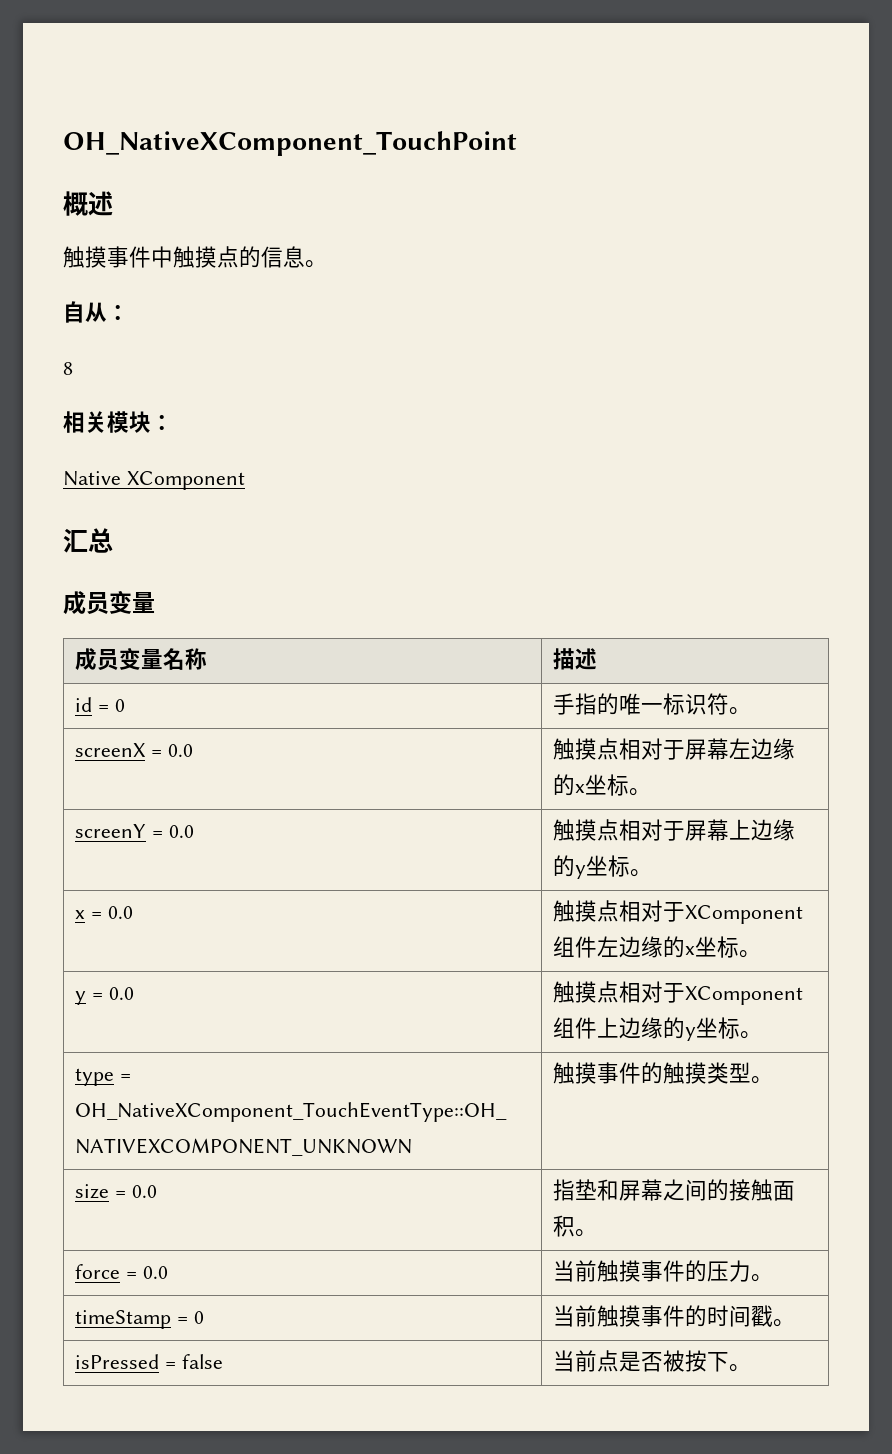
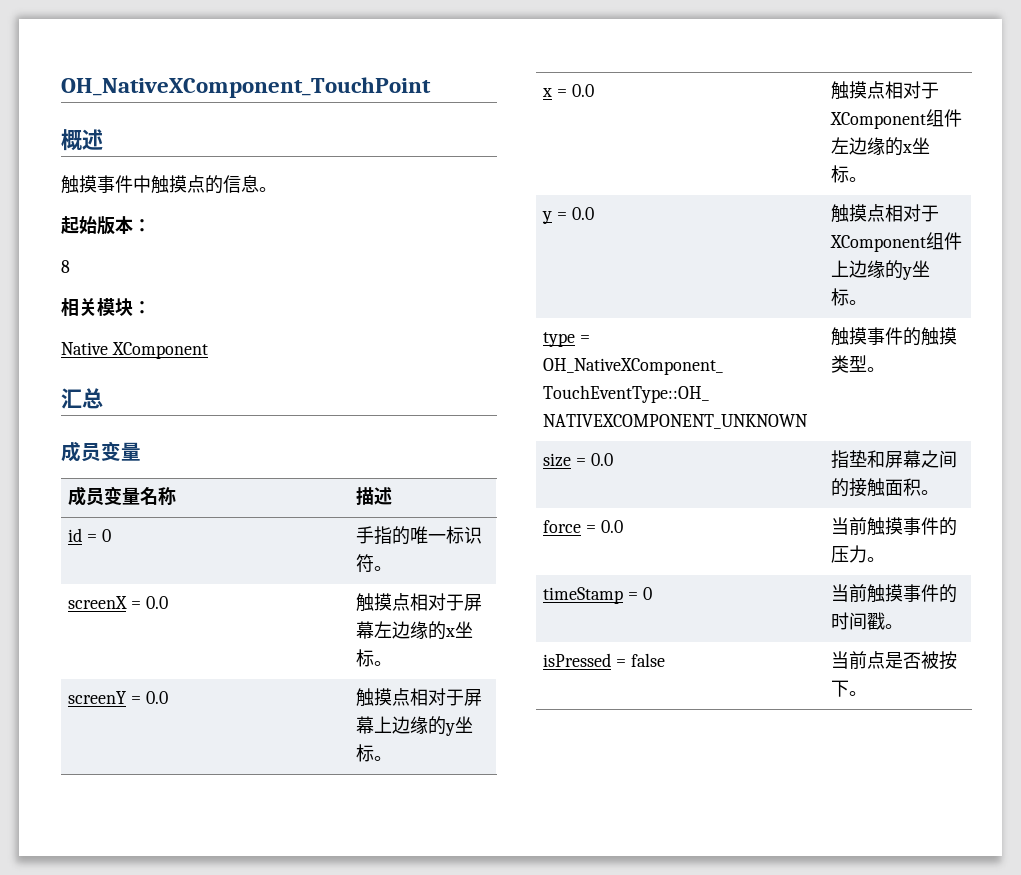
[63,301,107,323] 自从 -> [61,216,133,235] 起始版本

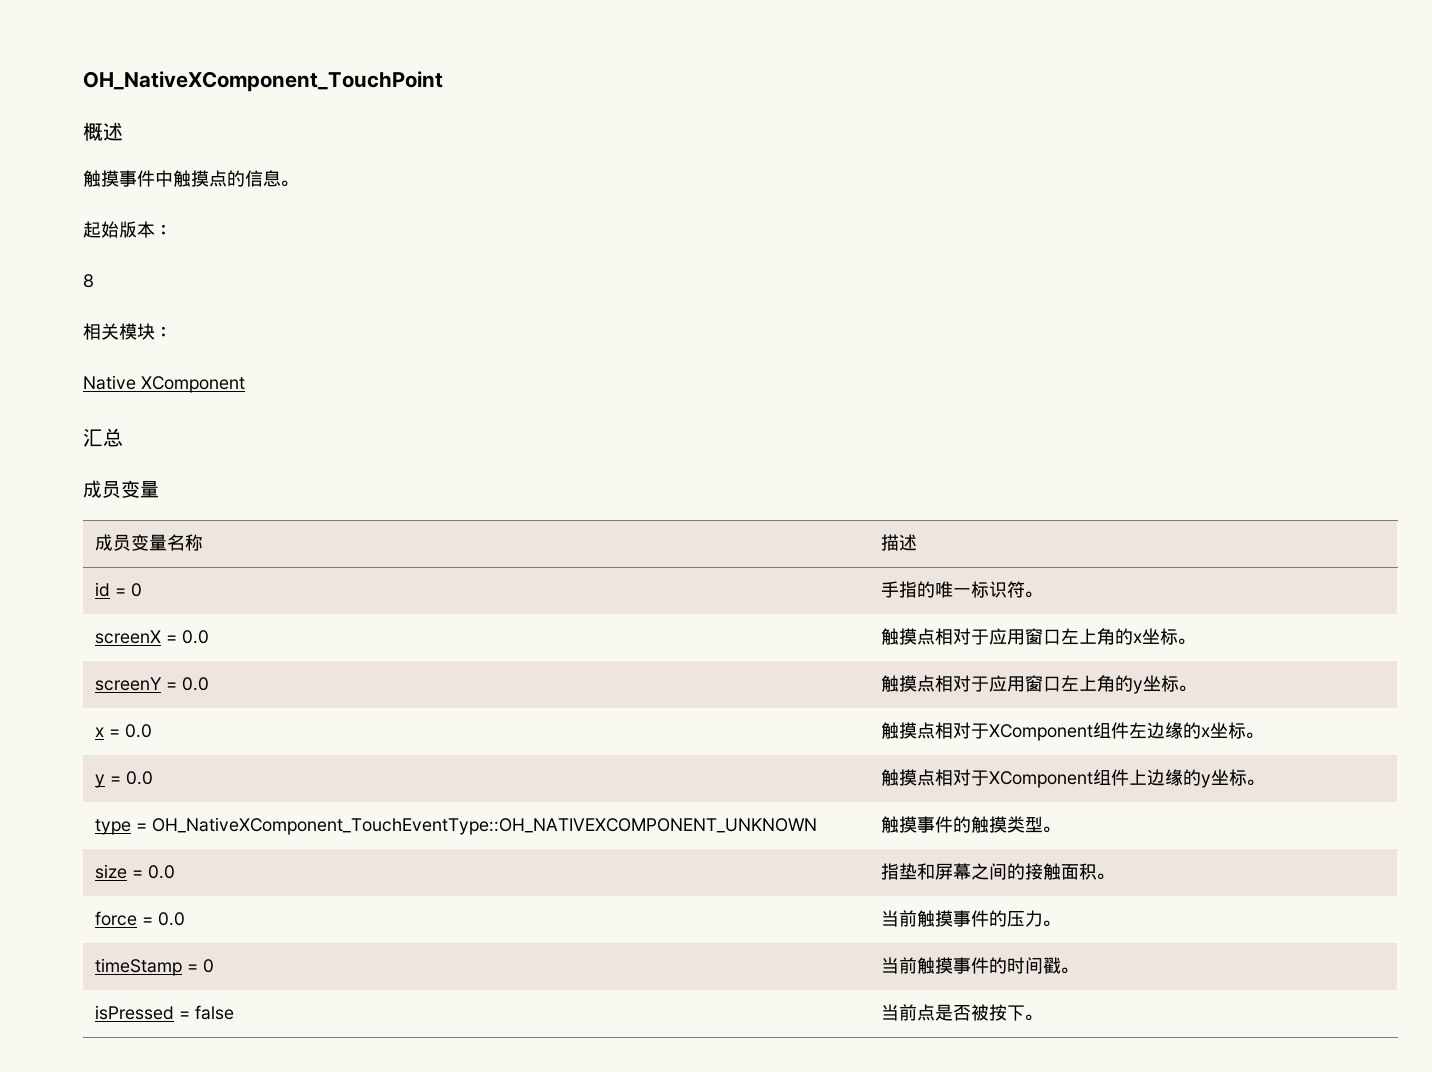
[464,594,483,611] [356,621,429,639] 屏幕左边缘 -> [989,628,1116,645] 应用窗口左上角
[464,689,483,706] [356,716,429,734] 屏幕上边缘 -> [989,675,1116,692] 应用窗口左上角

